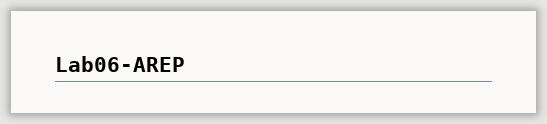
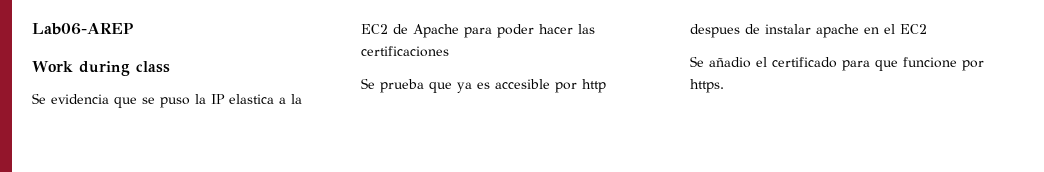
(185, 64) none -> [32,61,170,76] [32,93,302,108] [361,24,595,38] [361,46,449,57] [361,78,606,93] [690,24,927,38] [690,56,984,71] [690,79,724,93] // Work during class // Se evidencia que se puso la IP elastica a la EC2 de Apache para poder hacer las certificaciones // Se prueba que ya es accesible por http despues de instalar apache en el EC2 // Se añadio el certificado para que funcione por https.

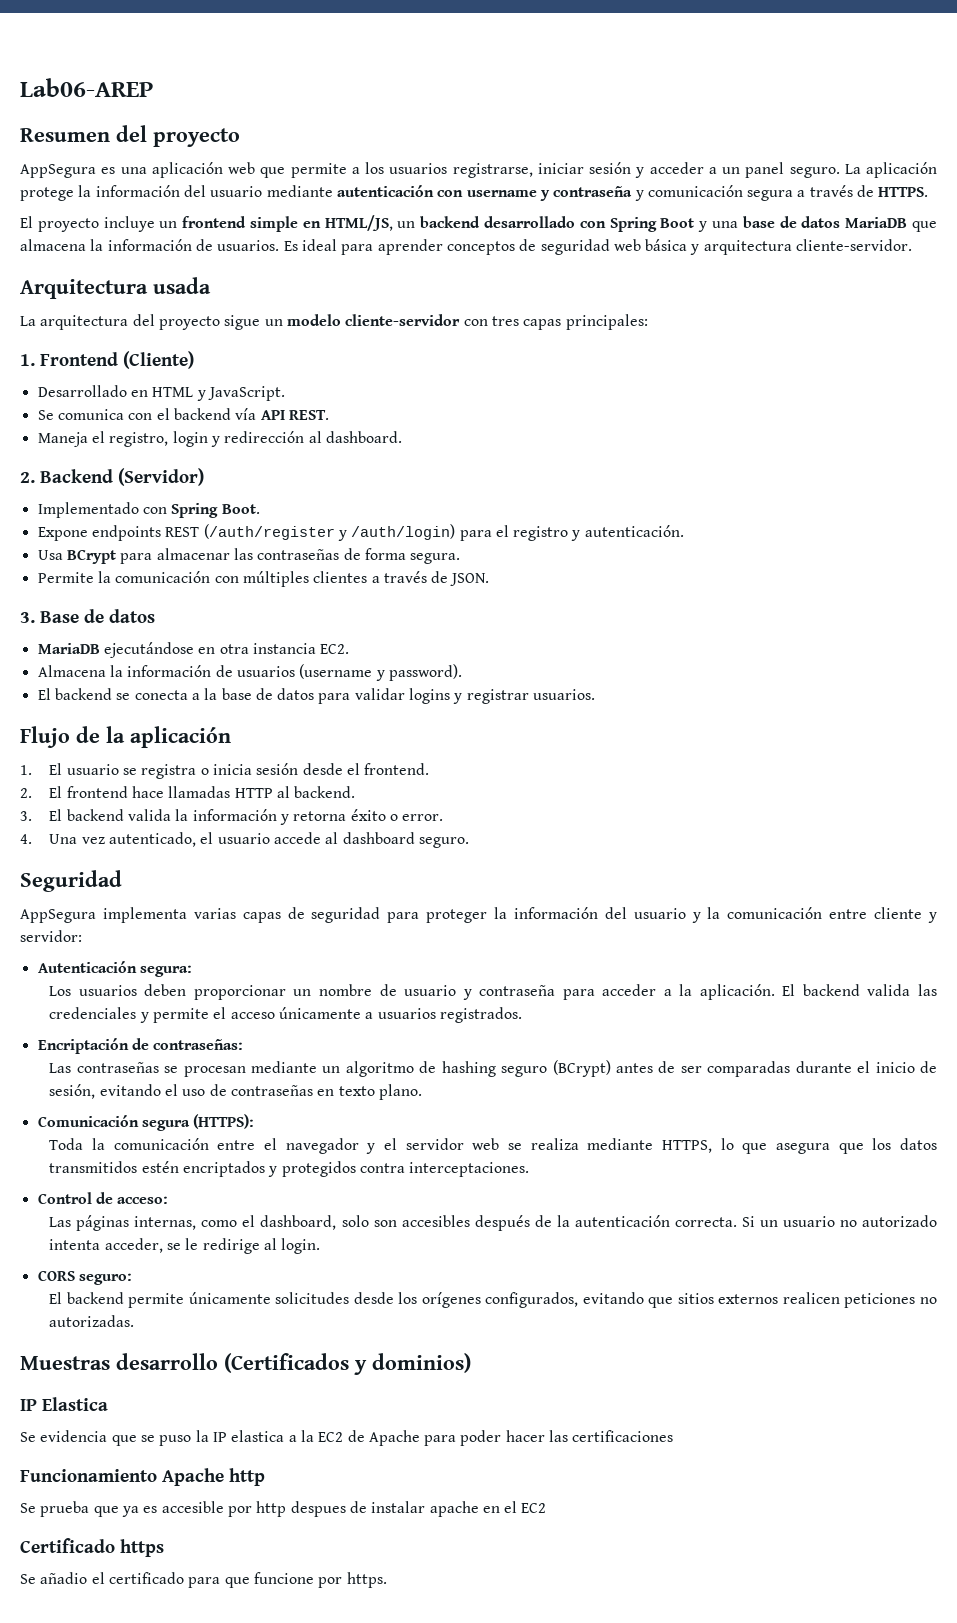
[32,61,170,76] Work during class -> [20,125,240,147] [20,162,937,178] [20,185,929,201] [20,215,937,232] [20,239,913,255] [20,277,211,299] [20,314,648,330] [20,351,194,369] [37,385,285,401] [37,408,329,420] [37,431,402,447] [20,468,204,486] [37,502,260,518] [37,524,684,541] [37,548,461,564] [37,571,490,587] [20,609,155,623] [37,642,350,658] [37,664,462,681] [37,688,596,704] [20,726,231,748] [20,763,430,779] [20,786,356,798] [20,809,444,825] [20,832,469,848] [20,870,122,892] [20,907,937,923] [20,930,82,942] [37,961,192,977] [49,984,937,1000] [49,1007,522,1023] [37,1038,244,1054] [49,1060,937,1077] [49,1084,422,1100] [37,1114,255,1131] [49,1138,937,1154] [49,1161,530,1177] [37,1192,169,1204] [49,1215,937,1231] [49,1238,321,1254] [37,1270,132,1285] [49,1292,938,1308] [49,1315,135,1327] [20,1353,471,1375] [20,1397,108,1411] Resumen del proyecto // AppSegura es una aplicación web que permite a los usuarios registrarse, iniciar sesión y acceder a un panel seguro. La aplicación protege la información del usuario mediante autenticación con username y contraseña y comunicación segura a través de HTTPS. // El proyecto incluye un frontend simple en HTML/JS, un backend desarrollado con Spring Boot y una base de datos MariaDB que almacena la información de usuarios. Es ideal para aprender conceptos de seguridad web básica y arquitectura cliente-servidor. // Arquitectura usada // La arquitectura del proyecto sigue un modelo cliente-servidor con tres capas principales: // 1. Frontend (Cliente) // Desarrollado en HTML y JavaScript. // Se comunica con el backend vía API REST. // Maneja el registro, login y redirección al dashboard. // 2. Backend (Servidor) // Implementado con Spring Boot. // Expone endpoints REST (/auth/register y /auth/login) para el registro y autenticación. // Usa BCrypt para almacenar las contraseñas de forma segura. // Permite la comunicación con múltiples clientes a través de JSON. // 3. Base de datos // MariaDB ejecutándose en otra instancia EC2. // Almacena la información de usuarios (username y password). // El backend se conecta a la base de datos para validar logins y registrar usuarios. // Flujo de la aplicación // 1. El usuario se registra o inicia sesión desde el frontend. // 2. El frontend hace llamadas HTTP al backend. // 3. El backend valida la información y retorna éxito o error. // 4. Una vez autenticado, el usuario accede al dashboard seguro. // Seguridad // AppSegura implementa varias capas de seguridad para proteger la información del usuario y la comunicación entre cliente y servidor: // Autenticación segura: // Los usuarios deben proporcionar un nombre de usuario y contraseña para acceder a la aplicación. El backend valida las credenciales y permite el acceso únicamente a usuarios registrados. // Encriptación de contraseñas: // Las contraseñas se procesan mediante un algoritmo de hashing seguro (BCrypt) antes de ser comparadas durante el inicio de sesión, evitando el uso de contraseñas en texto plano. // Comunicación segura (HTTPS): // Toda la comunicación entre el navegador y el servidor web se realiza mediante HTTPS, lo que asegura que los datos transmitidos estén encriptados y protegidos contra interceptaciones. // Control de acceso: // Las páginas internas, como el dashboard, solo son accesibles después de la autenticación correcta. Si un usuario no autorizado intenta acceder, se le redirige al login. // CORS seguro: // El backend permite únicamente solicitudes desde los orígenes configurados, evitando que sitios externos realicen peticiones no autorizadas. // Muestras desarrollo (Certificados y dominios) // IP Elastica
(449, 51) none -> [20,1468,265,1486] // Funcionamiento Apache http
(927, 29) none -> [20,1538,164,1557] // Certificado https

